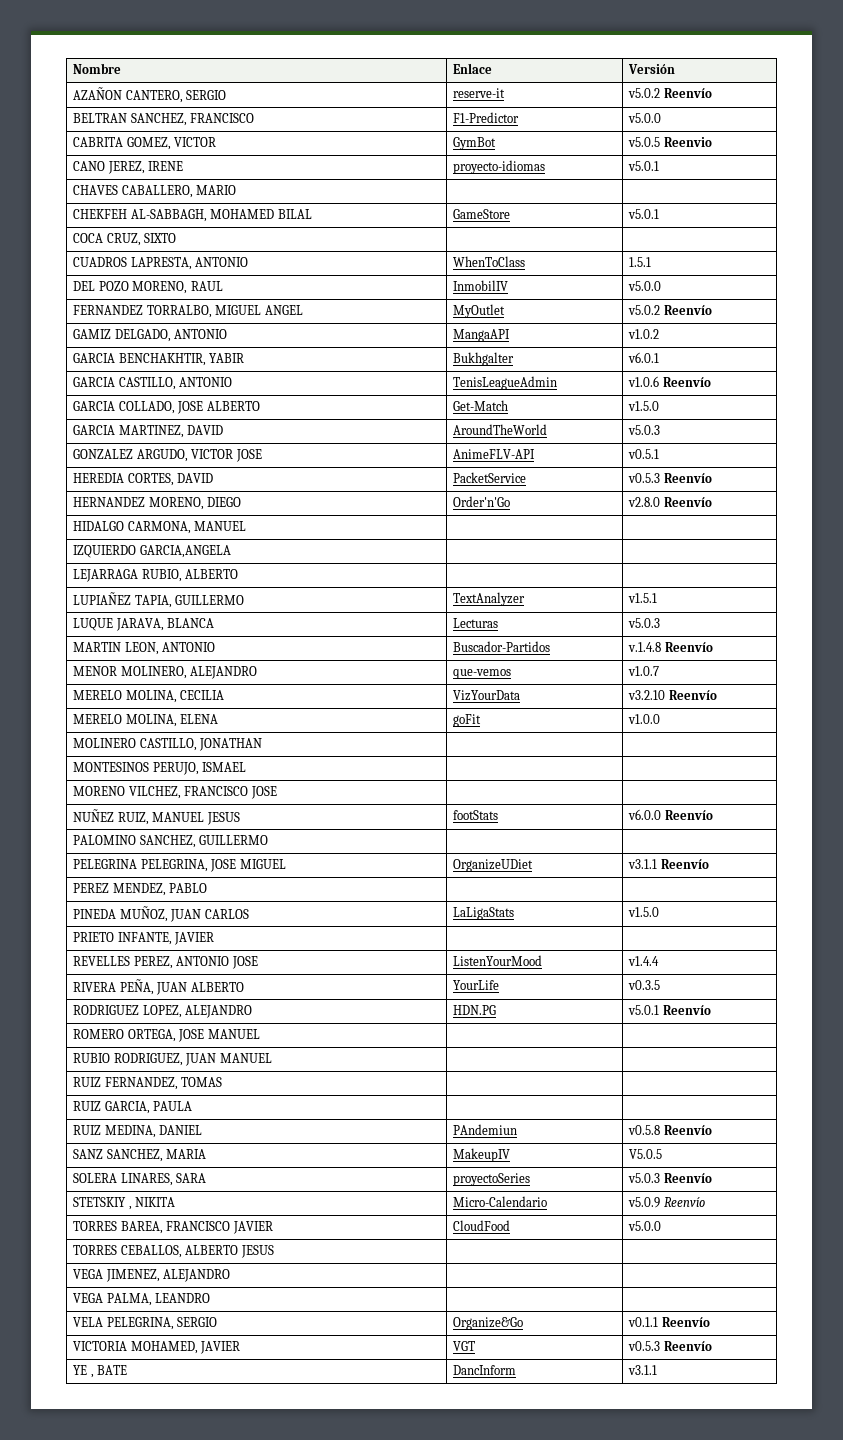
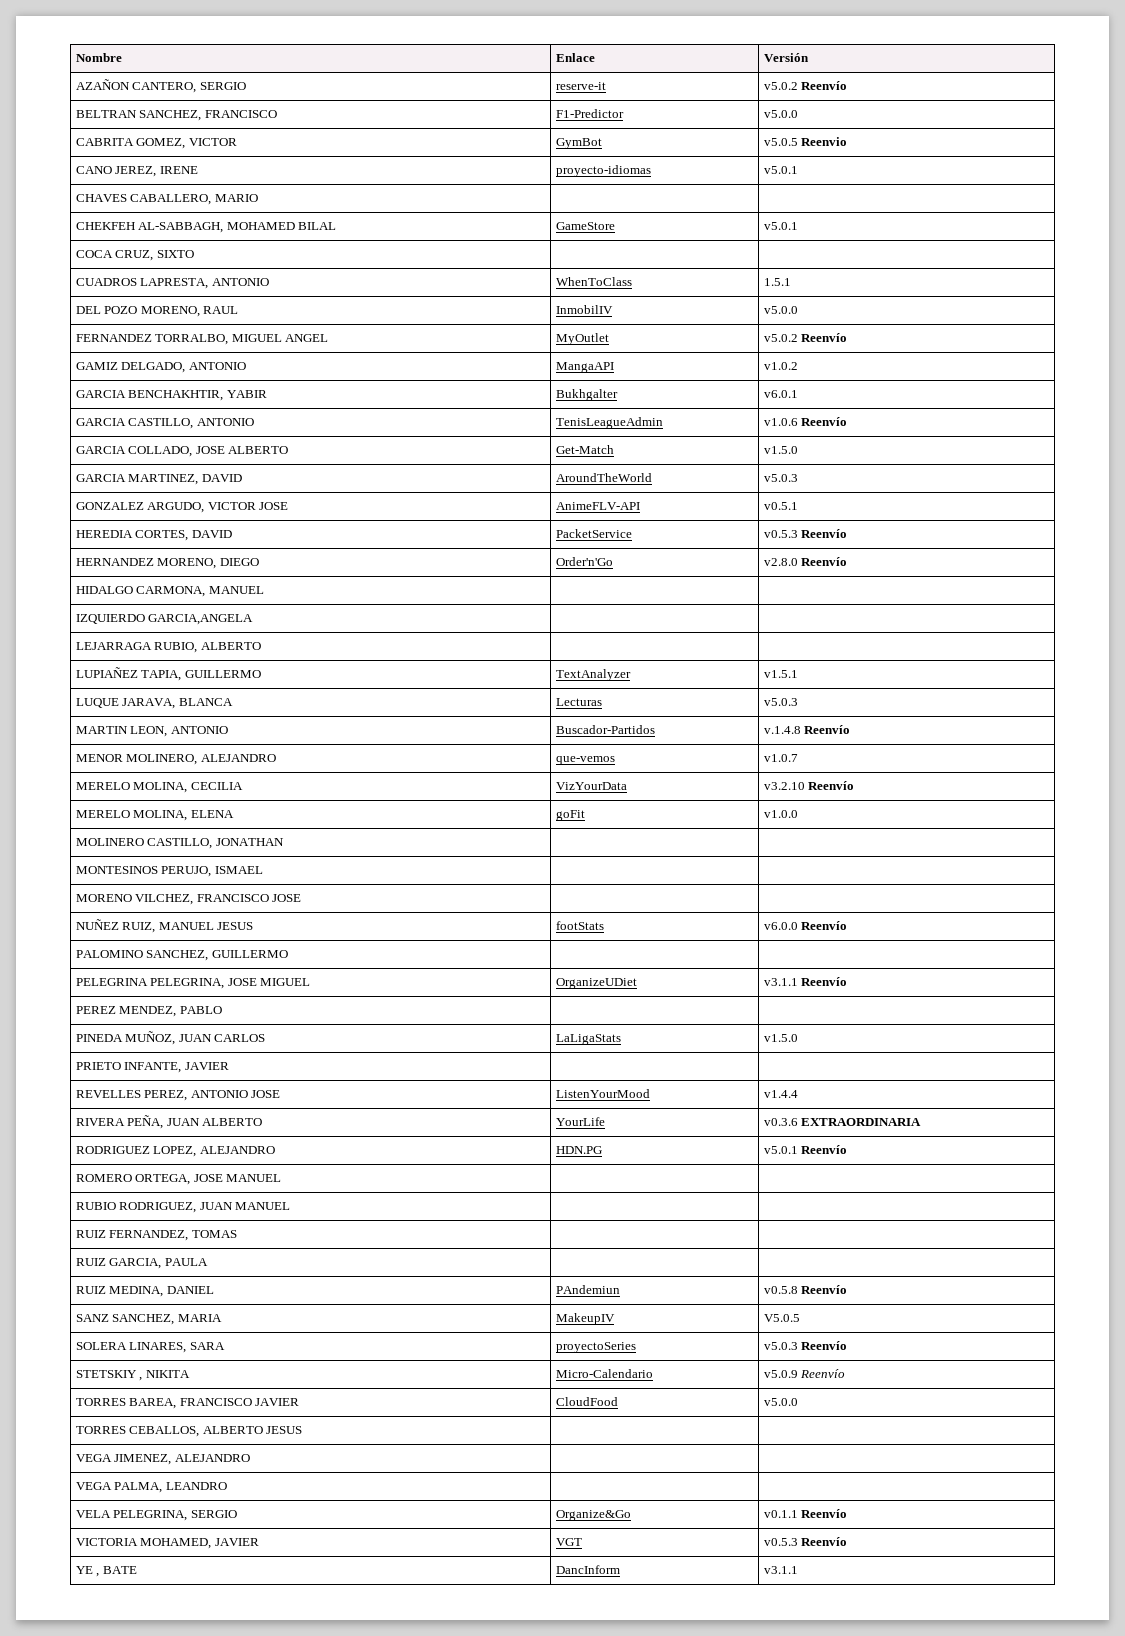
[628,980,661,990] v0.3.5 -> [763,1118,922,1126] v0.3.6 EXTRAORDINARIA

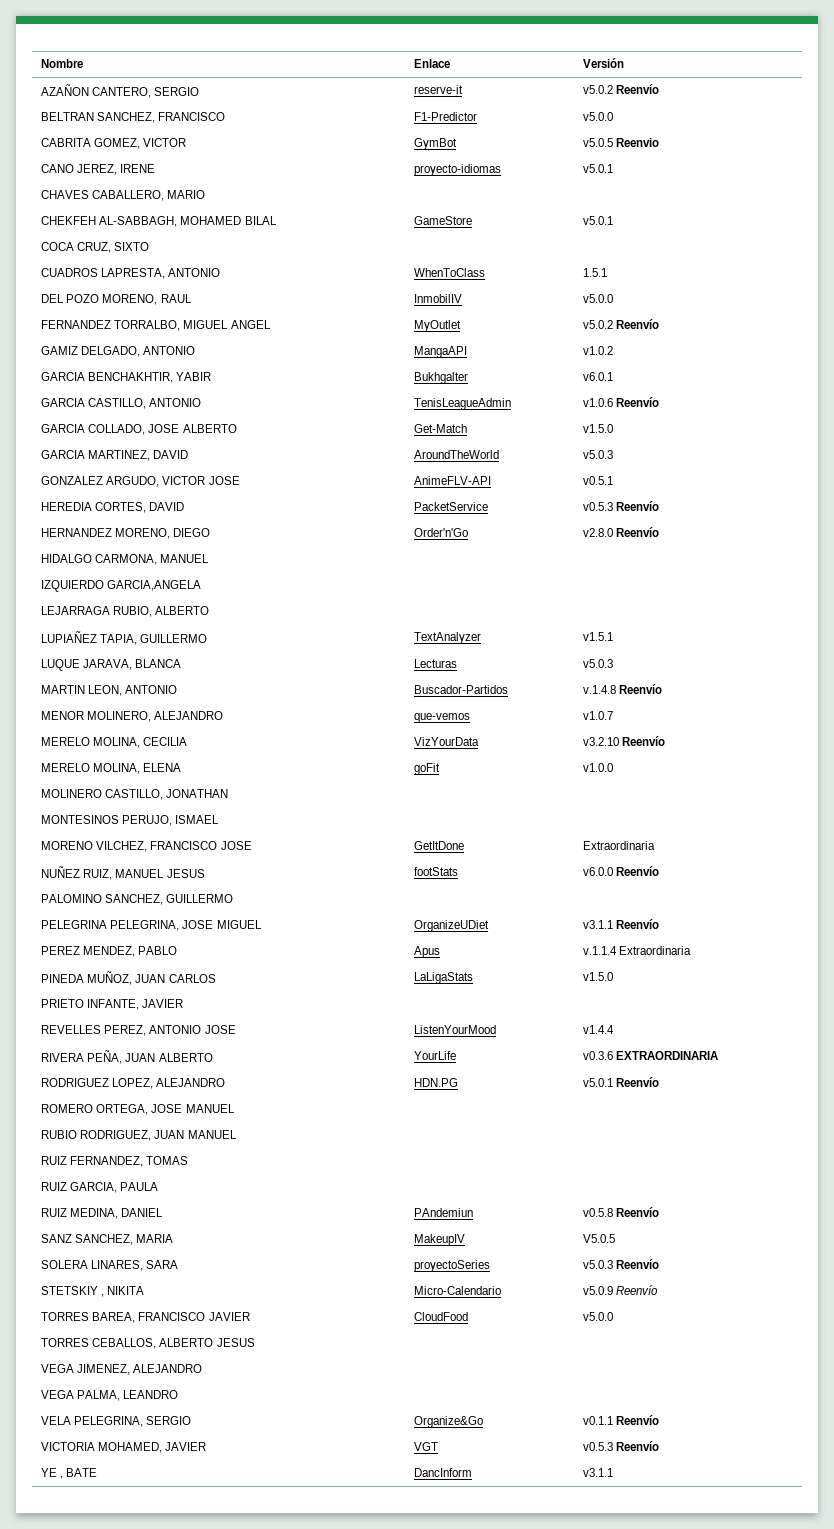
(302, 898) | -> [414,841,465,850] [583,841,656,850] GetItDone | Extraordinaria
(222, 1010) | -> [414,946,441,958] [583,946,692,955] Apus | v.1.1.4 Extraordinaria

